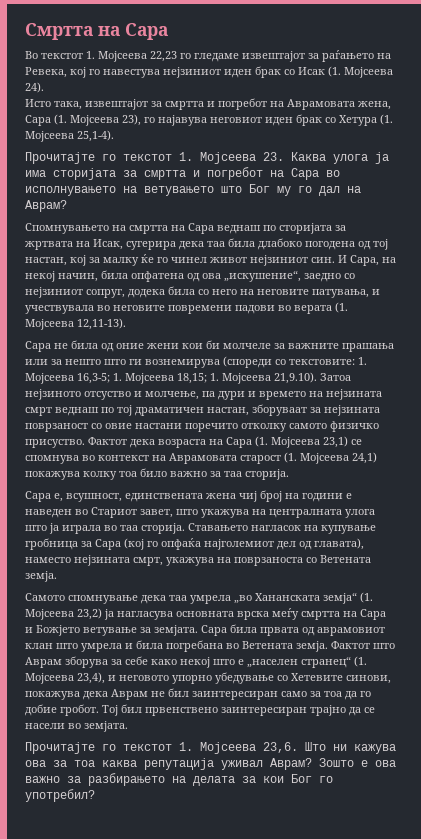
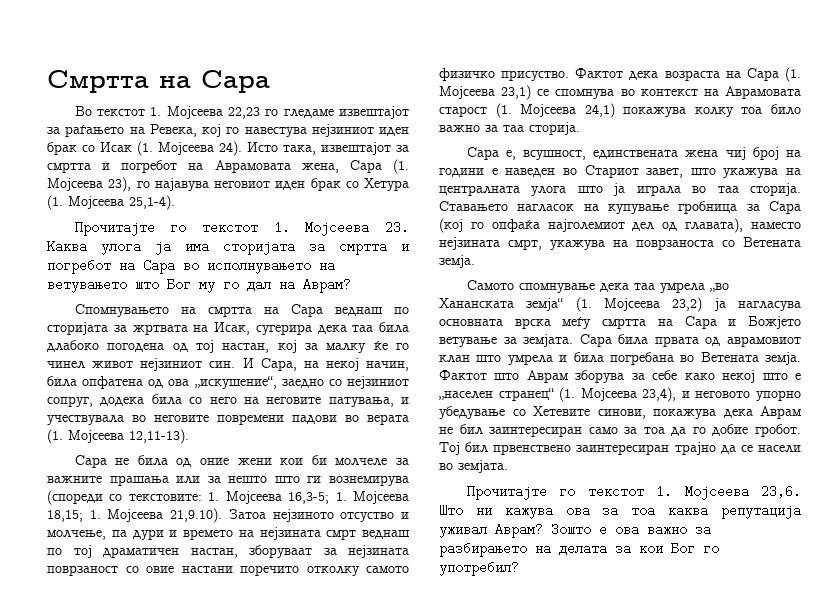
(44, 87) // -> (242, 148) none

